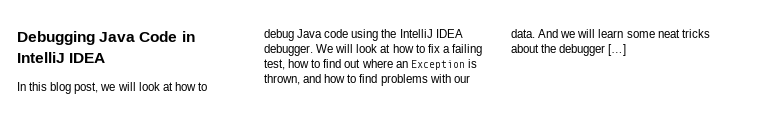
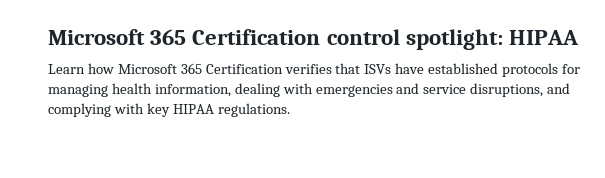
[17,31,195,45] [17,52,106,63] [17,82,207,94] [264,29,463,41] [264,44,482,56] [264,59,477,70] [264,74,470,86] [511,29,710,38] [511,44,627,56] Debugging Java Code in IntelliJ IDEA // In this blog post, we will look at how to debug Java code using the IntelliJ IDEA debugger. We will look at how to fix a failing test, how to find out where an Exception is thrown, and how to find problems with our data. And we will learn some neat tricks about the debugger […] -> [48,29,580,50] [48,63,581,77] [48,83,571,97] [48,103,290,117] Microsoft 365 Certification control spotlight: HIPAA // Learn how Microsoft 365 Certification verifies that ISVs have established protocols for managing health information, dealing with emergencies and service disruptions, and complying with key HIPAA regulations.

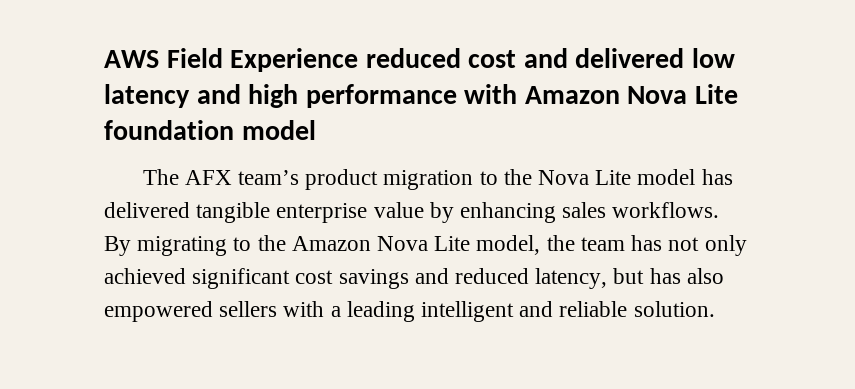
[48,29,580,50] [48,63,581,77] [48,83,571,97] [48,103,290,117] Microsoft 365 Certification control spotlight: HIPAA // Learn how Microsoft 365 Certification verifies that ISVs have established protocols for managing health information, dealing with emergencies and service disruptions, and complying with key HIPAA regulations. -> [104,48,735,72] [104,84,738,108] [104,120,316,140] [142,169,733,190] [104,202,720,223] [104,235,747,256] [104,268,724,289] [104,301,715,322] AWS Field Experience reduced cost and delivered low latency and high performance with Amazon Nova Lite foundation model // The AFX team’s product migration to the Nova Lite model has delivered tangible enterprise value by enhancing sales workflows. By migrating to the Amazon Nova Lite model, the team has not only achieved significant cost savings and reduced latency, but has also empowered sellers with a leading intelligent and reliable solution.

